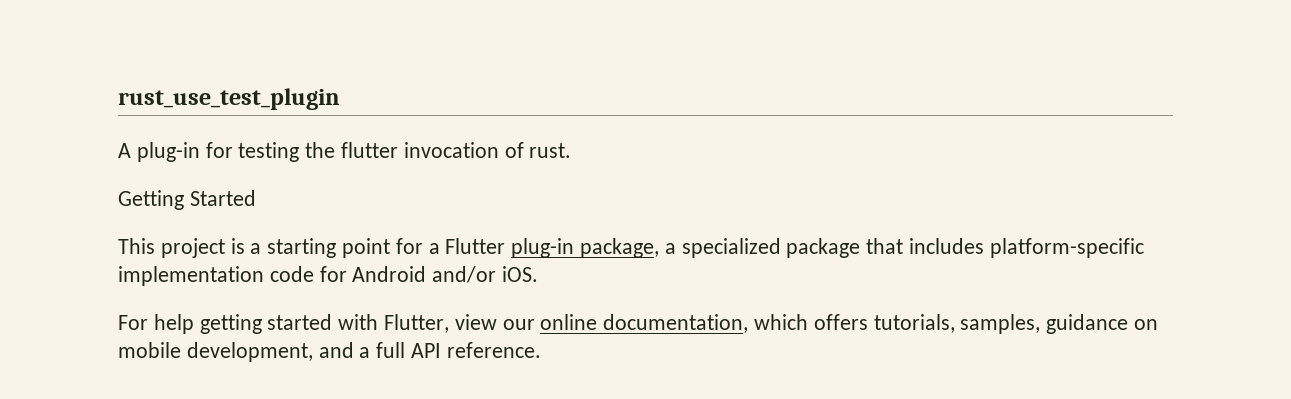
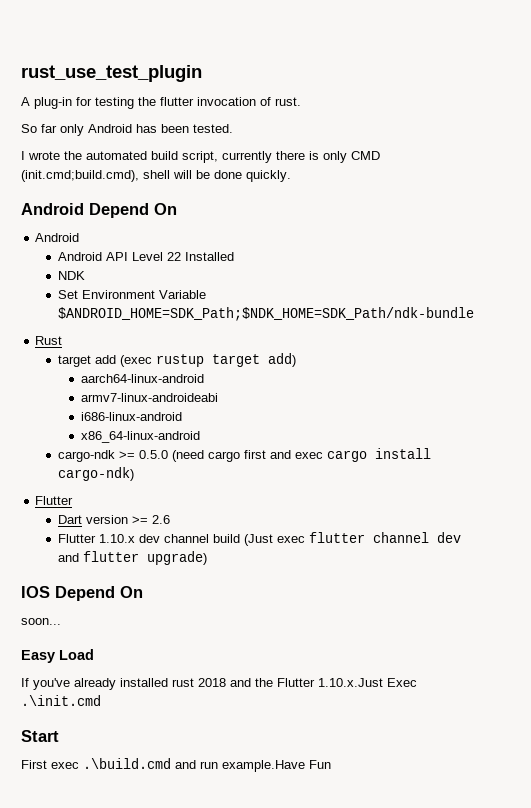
[118,190,256,210] [118,238,1144,258] [118,266,539,286] [118,314,1159,334] [118,342,541,362] Getting Started // This project is a starting point for a Flutter plug-in package, a specialized package that includes platform-specific implementation code for Android and/or iOS. // For help getting started with Flutter, view our online documentation, which offers tutorials, samples, guidance on mobile development, and a full API reference. -> [21,124,233,136] [21,151,380,163] [21,170,291,182] [21,203,177,218] [35,233,80,242] [57,252,234,261] [57,271,85,280] [57,290,206,299] [57,307,474,321] [35,336,63,345] [57,353,296,367] [80,374,204,383] [80,393,218,402] [80,412,182,421] [80,431,200,443] [57,448,431,462] [57,467,134,481] [35,496,74,505] [57,515,170,524] [57,532,461,546] [57,551,207,565] [21,586,143,601] [21,618,61,625] [21,649,94,663] [21,678,417,690] [21,695,101,706] [21,730,59,742] [21,758,331,772] So far only Android has been tested. // I wrote the automated build script, currently there is only CMD (init.cmd;build.cmd), shell will be done quickly. // Android Depend On // Android // Android API Level 22 Installed // NDK // Set Environment Variable $ANDROID_HOME=SDK_Path;$NDK_HOME=SDK_Path/ndk-bundle // Rust // target add (exec rustup target add) // aarch64-linux-android // armv7-linux-androideabi // i686-linux-android // x86_64-linux-android // cargo-ndk >= 0.5.0 (need cargo first and exec cargo install cargo-ndk) // Flutter // Dart version >= 2.6 // Flutter 1.10.x dev channel build (Just exec flutter channel dev and flutter upgrade) // IOS Depend On // soon... // Easy Load // If you've already installed rust 2018 and the Flutter 1.10.x.Just Exec .\init.cmd // Start // First exec .\build.cmd and run example.Have Fun

